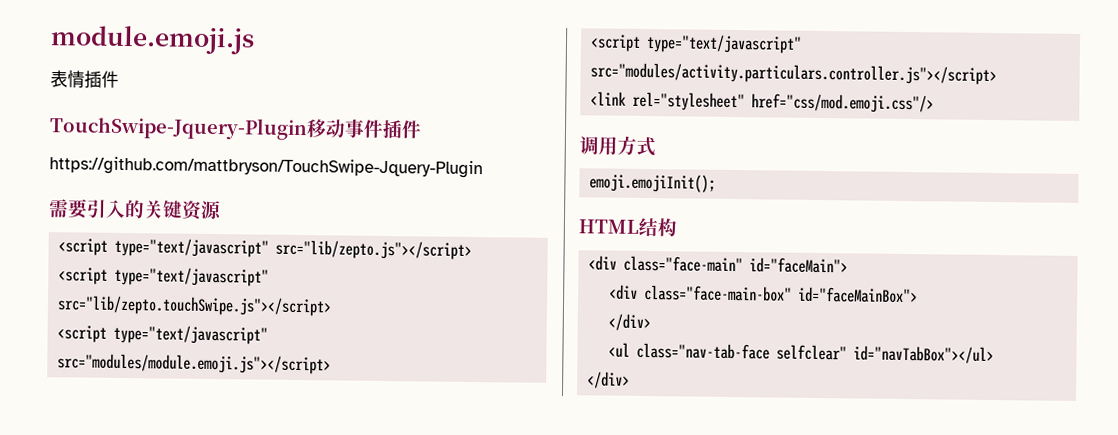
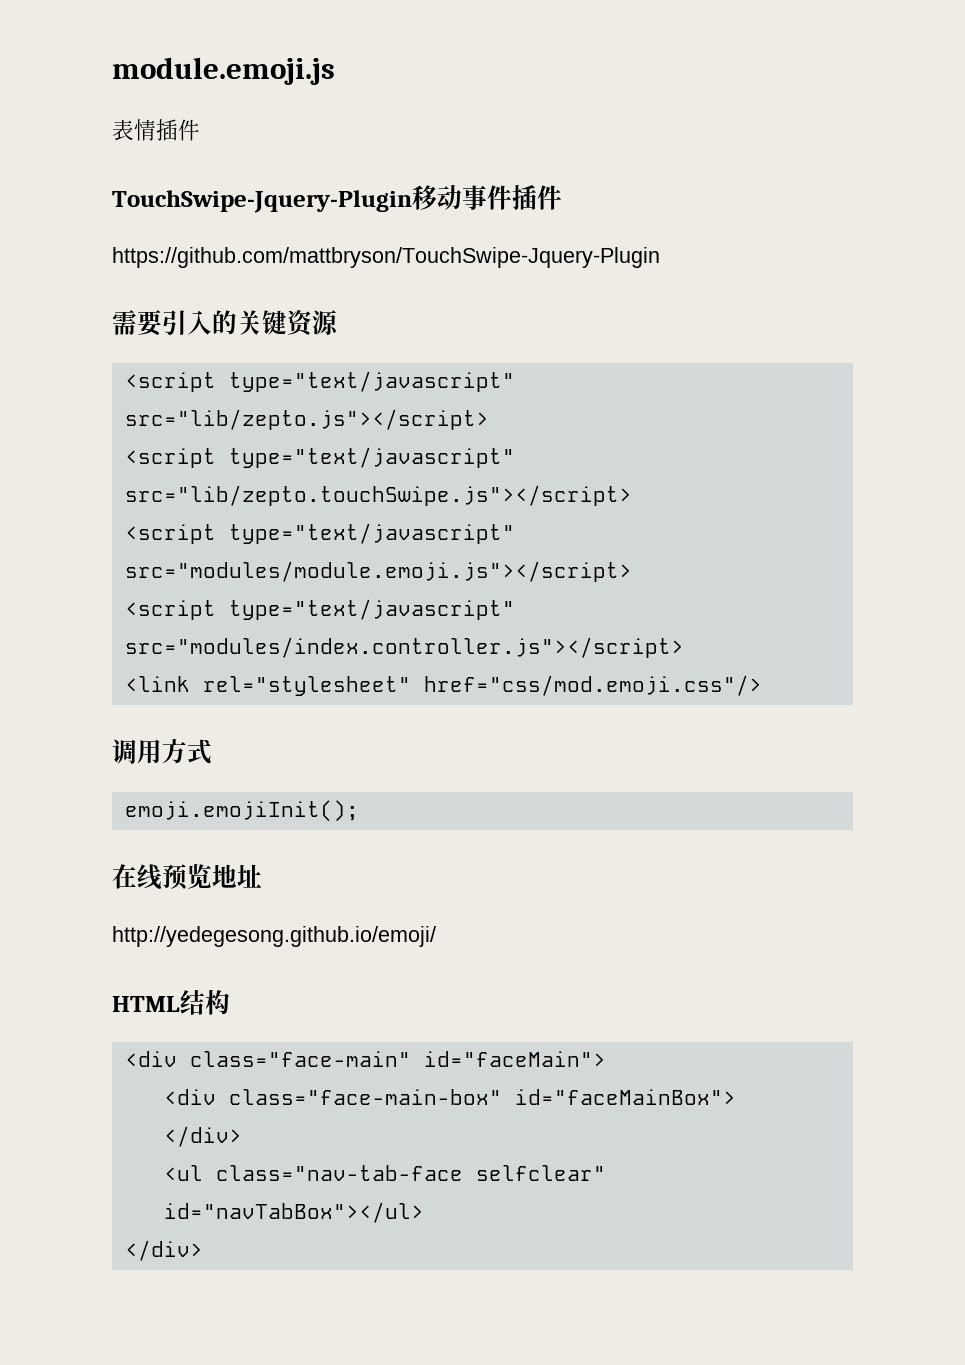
[590,62,998,86] src="modules/activity.particulars.controller.js"></script> -> [124,637,684,658] src="modules/index.controller.js"></script>
(717, 183) none -> [112,864,262,890] [112,926,436,947] // 在线预览地址 // http://yedegesong.github.io/emoji/

